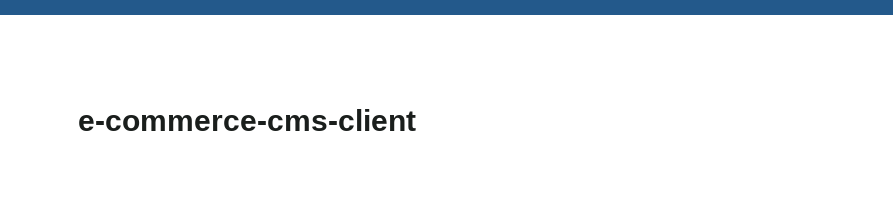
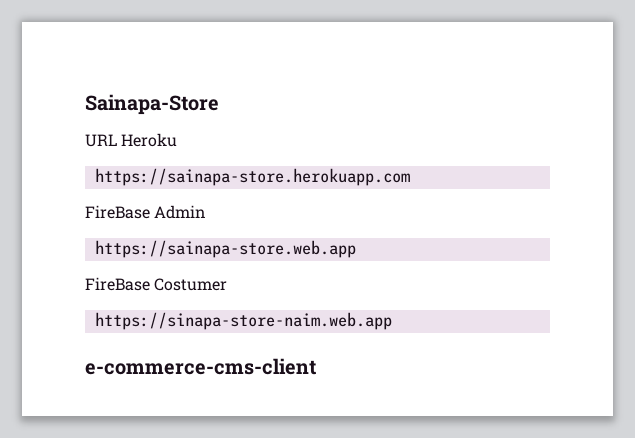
(78, 120) none -> [85,94,219,115] [85,133,178,147] [94,168,410,186] [85,205,207,219] [94,240,356,258] [85,277,228,291] [94,312,392,330] Sainapa-Store // URL Heroku // https://sainapa-store.herokuapp.com // FireBase Admin // https://sainapa-store.web.app // FireBase Costumer // https://sinapa-store-naim.web.app //

